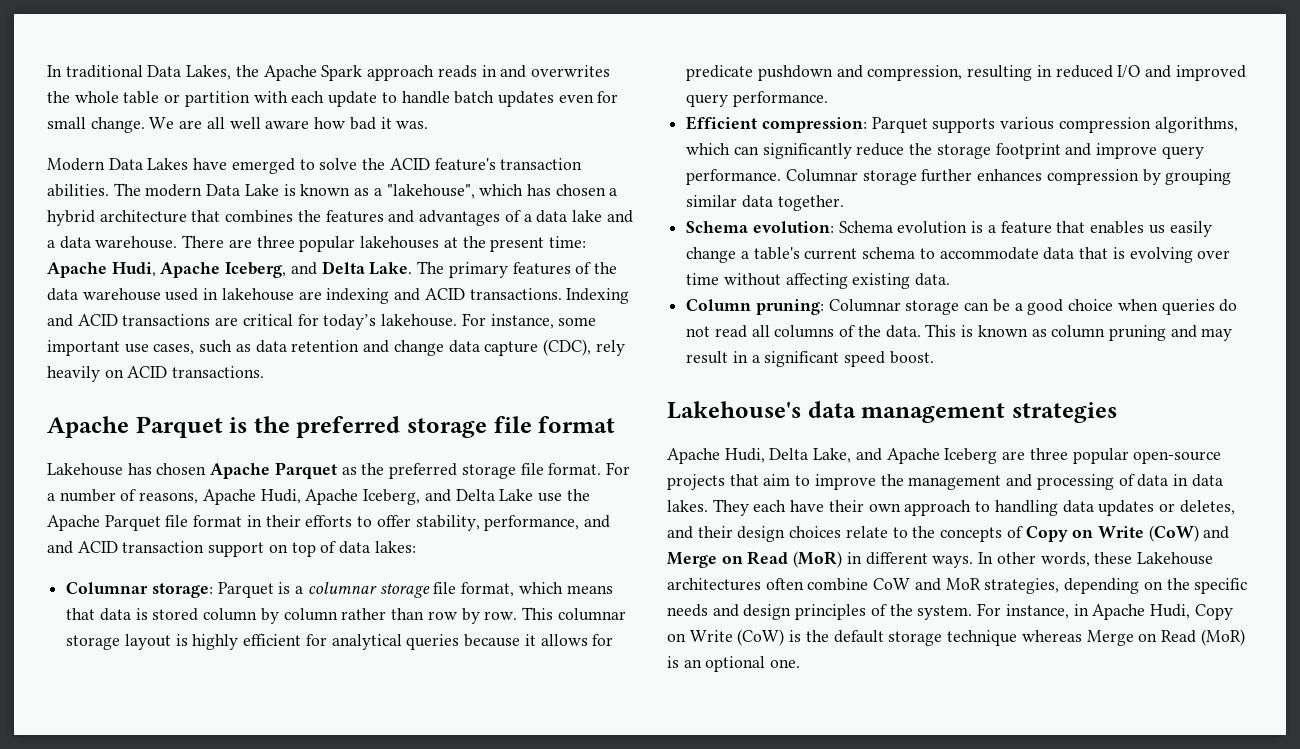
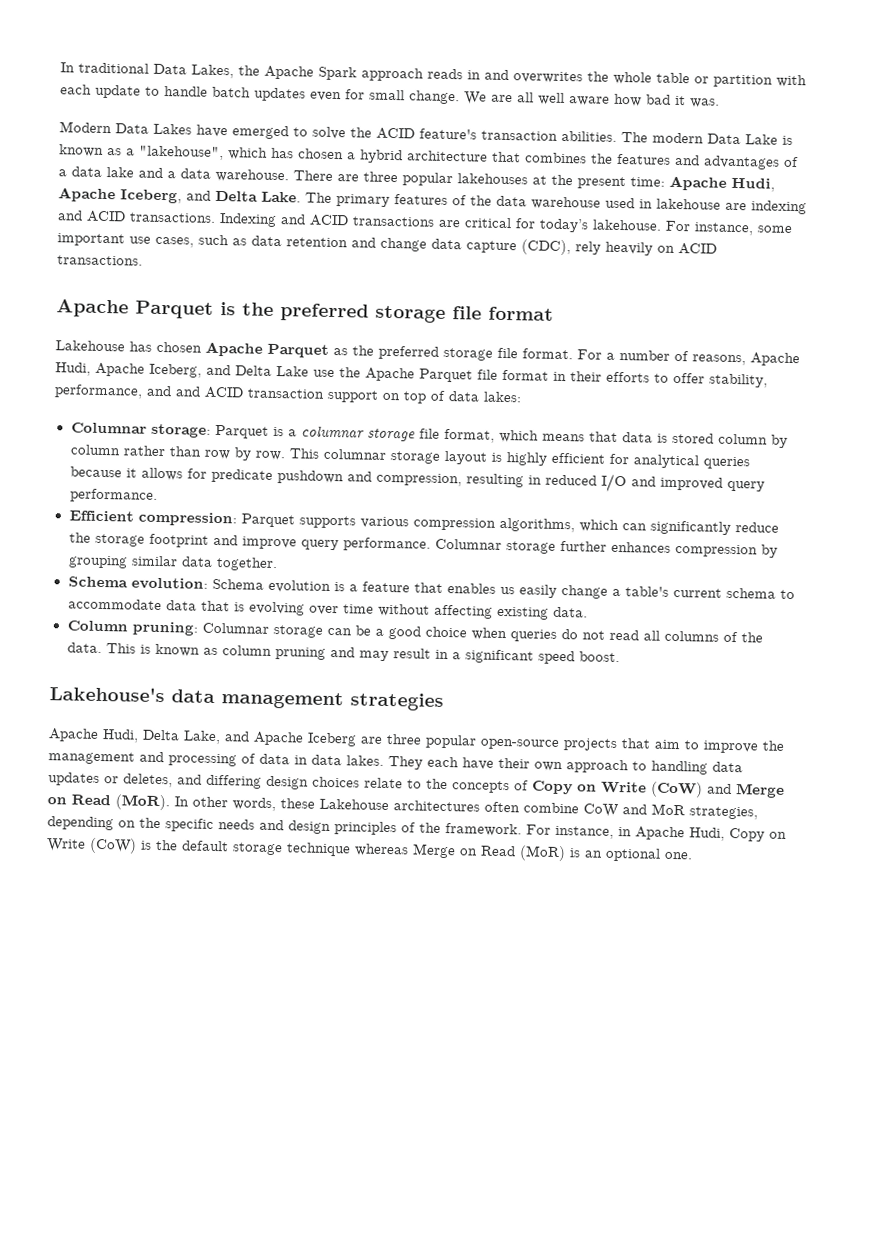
[697,526,733,538] their -> [206,774,262,789] differing
[793,551,974,568] (MoR) in different ways. -> [115,794,170,811] (MoR).
[917,605,973,620] system. -> [445,823,522,837] framework.

